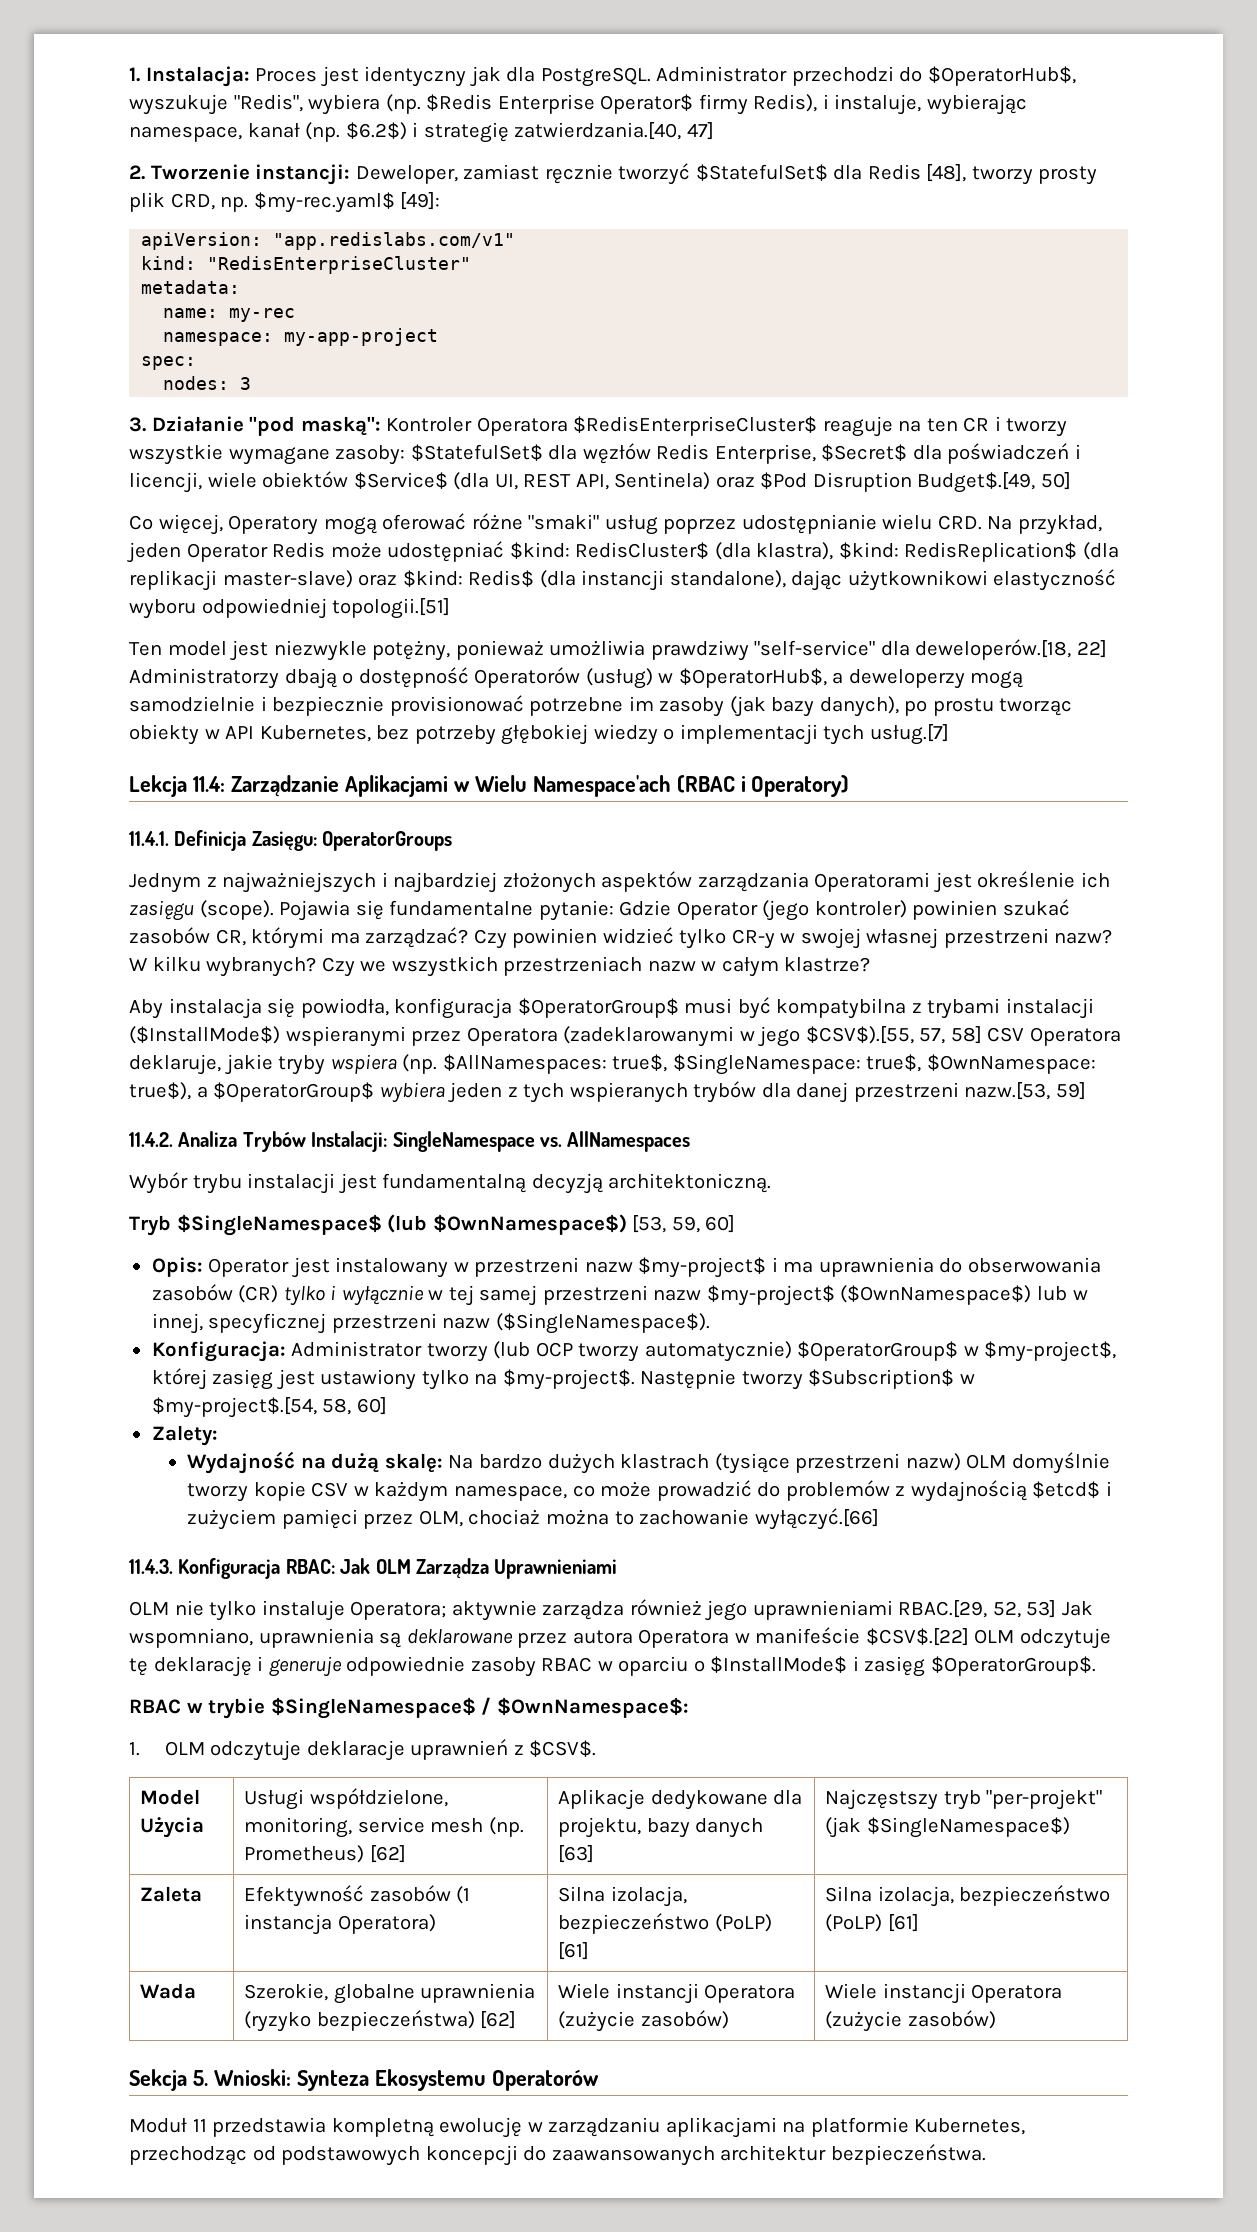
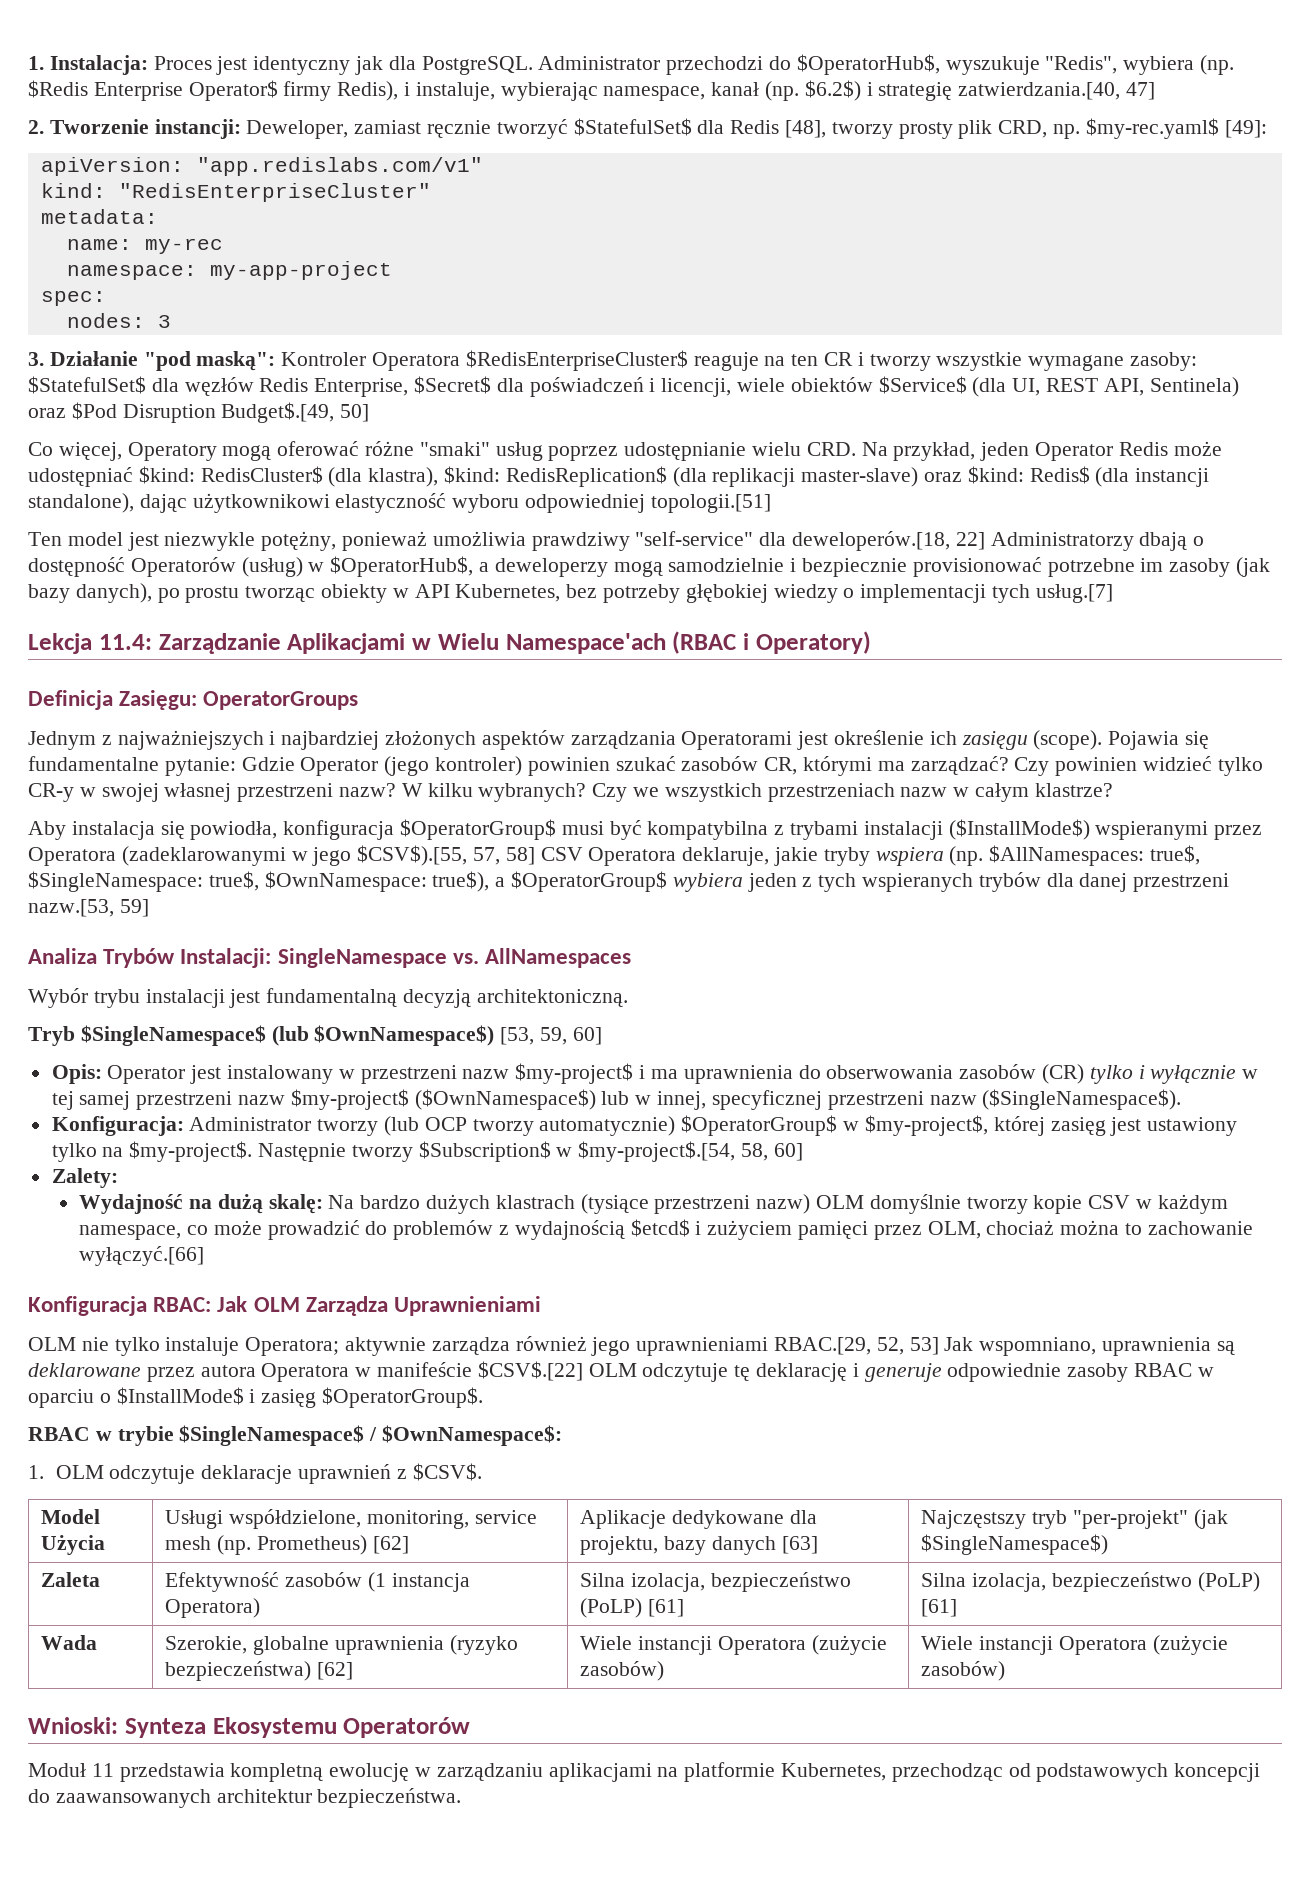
[129,831,169,846] 11.4.1. -> (871, 642) none
[129,1132,173,1147] 11.4.2. -> (149, 908) none
[129,1559,173,1574] 11.4.3. -> (205, 1256) none
[129,2069,208,2091] Sekcja 5. -> (1006, 1671) none

